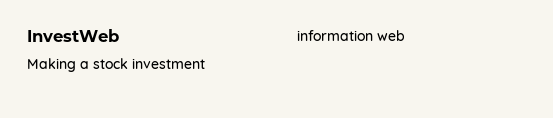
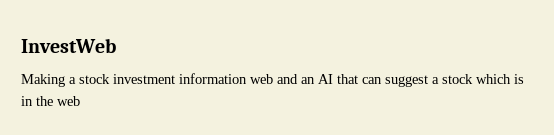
(405, 35) none -> [277,74,524,87] [21,96,80,106] and an AI that can suggest a stock which is in the web

